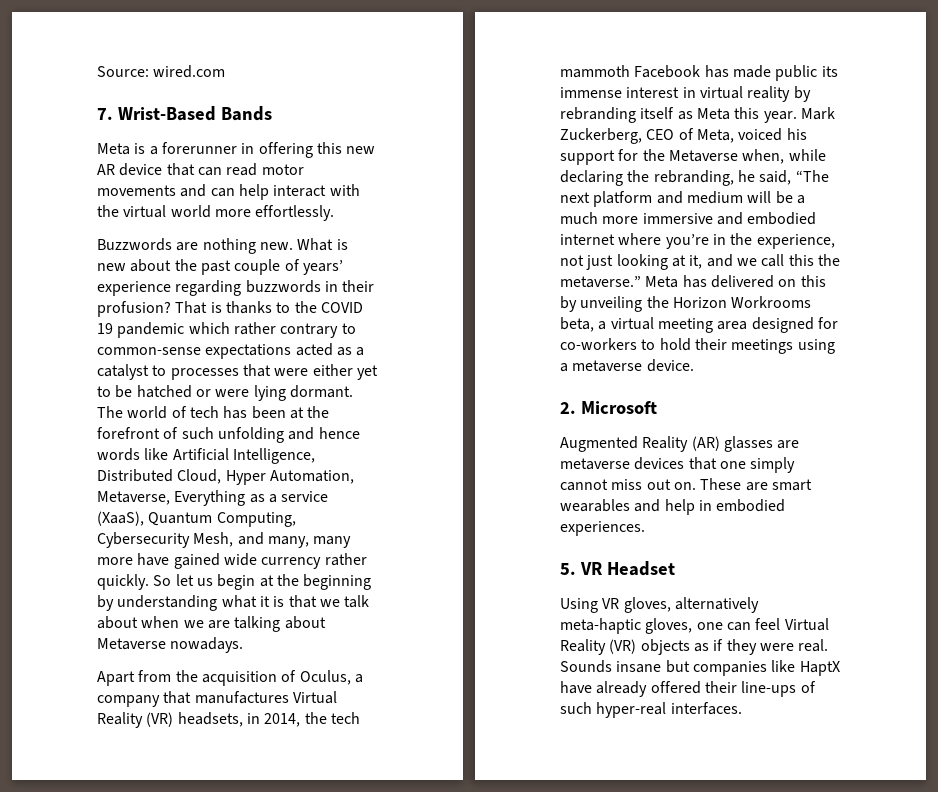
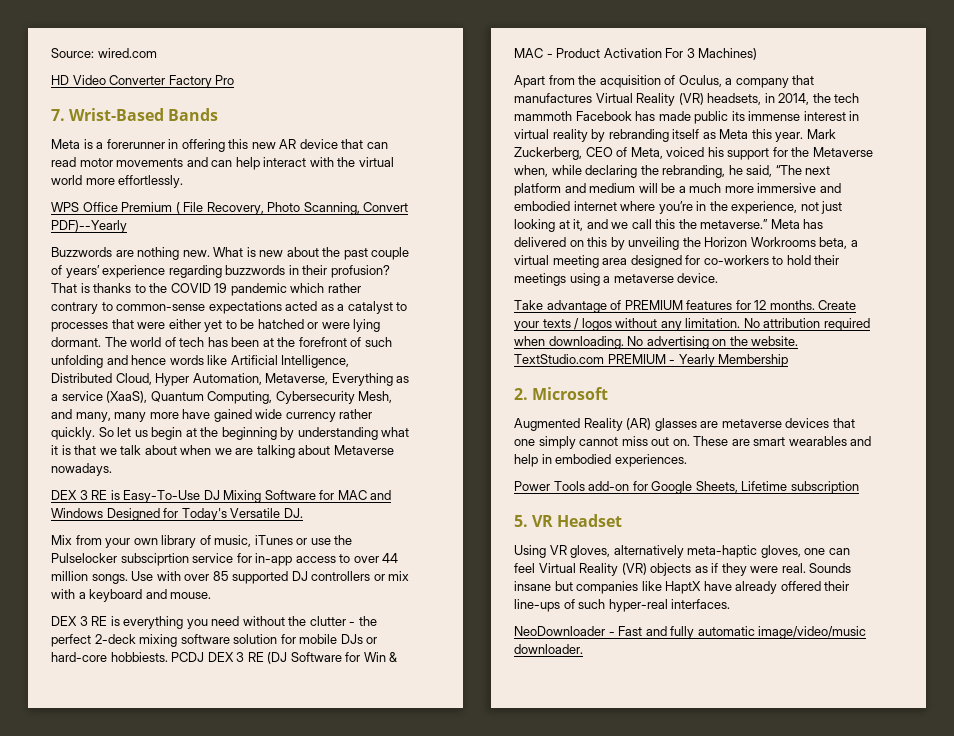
(226, 71) none -> [51,75,235,88] // HD Video Converter Factory Pro
(335, 213) none -> [51,202,409,215] [51,220,127,233] // WPS Office Premium ( File Recovery, Photo Scanning, Convert PDF)--Yearly
(244, 645) none -> [51,490,392,503] [51,508,303,521] [51,535,353,548] [51,553,399,566] [51,571,410,584] [51,589,212,602] [51,616,377,629] [51,634,378,647] [51,652,398,664] [514,48,758,60] // DEX 3 RE is Easy-To-Use DJ Mixing Software for MAC and Windows Designed for Today's Versatile DJ. // Mix from your own library of music, iTunes or use the Pulselocker subsciprtion service for in-app access to over 44 million songs. Use with over 85 supported DJ controllers or mix with a keyboard and mouse. // DEX 3 RE is everything you need without the clutter - the perfect 2-deck mixing software solution for mobile DJs or hard-core hobbiests. PCDJ DEX 3 RE (DJ Software for Win & MAC - Product Activation For 3 Machines)
(694, 365) none -> [514,300,857,313] [514,318,870,331] [514,336,799,349] [514,354,789,367] // Take advantage of PREMIUM features for 12 months. Create your texts / logos without any limitation. No attribution required when downloading. No advertising on the website. TextStudio.com PREMIUM - Yearly Membership
(645, 528) none -> [514,481,859,494] // Power Tools add-on for Google Sheets, Lifetime subscription
(742, 708) none -> [514,626,867,639] [514,644,583,654] // NeoDownloader - Fast and fully automatic image/video/music downloader.

